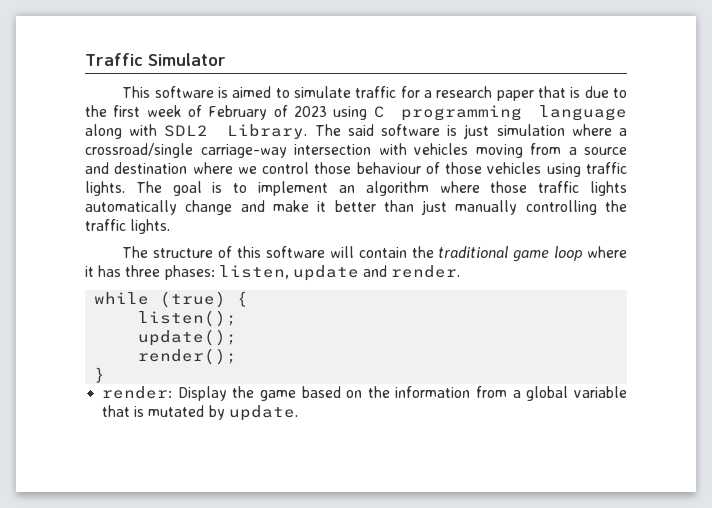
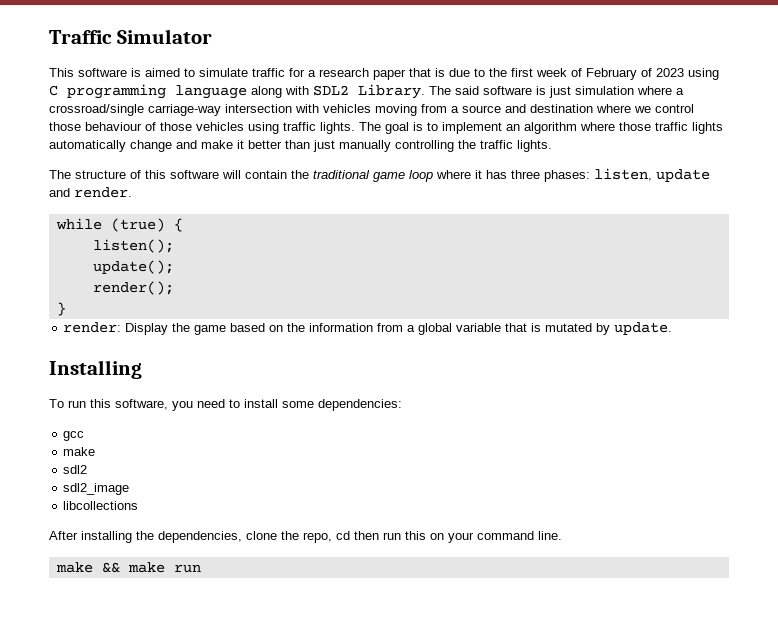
(298, 413) none -> [49,360,142,379] [49,399,402,411] [63,431,85,441] [63,447,96,456] [63,465,88,474] [63,483,130,495] [63,501,139,510] [49,531,562,543] [55,562,201,573] // Installing // To run this software, you need to install some dependencies: // gcc // make // sdl2 // sdl2_image // libcollections // After installing the dependencies, clone the repo, cd then run this on your command line. // make && make run

